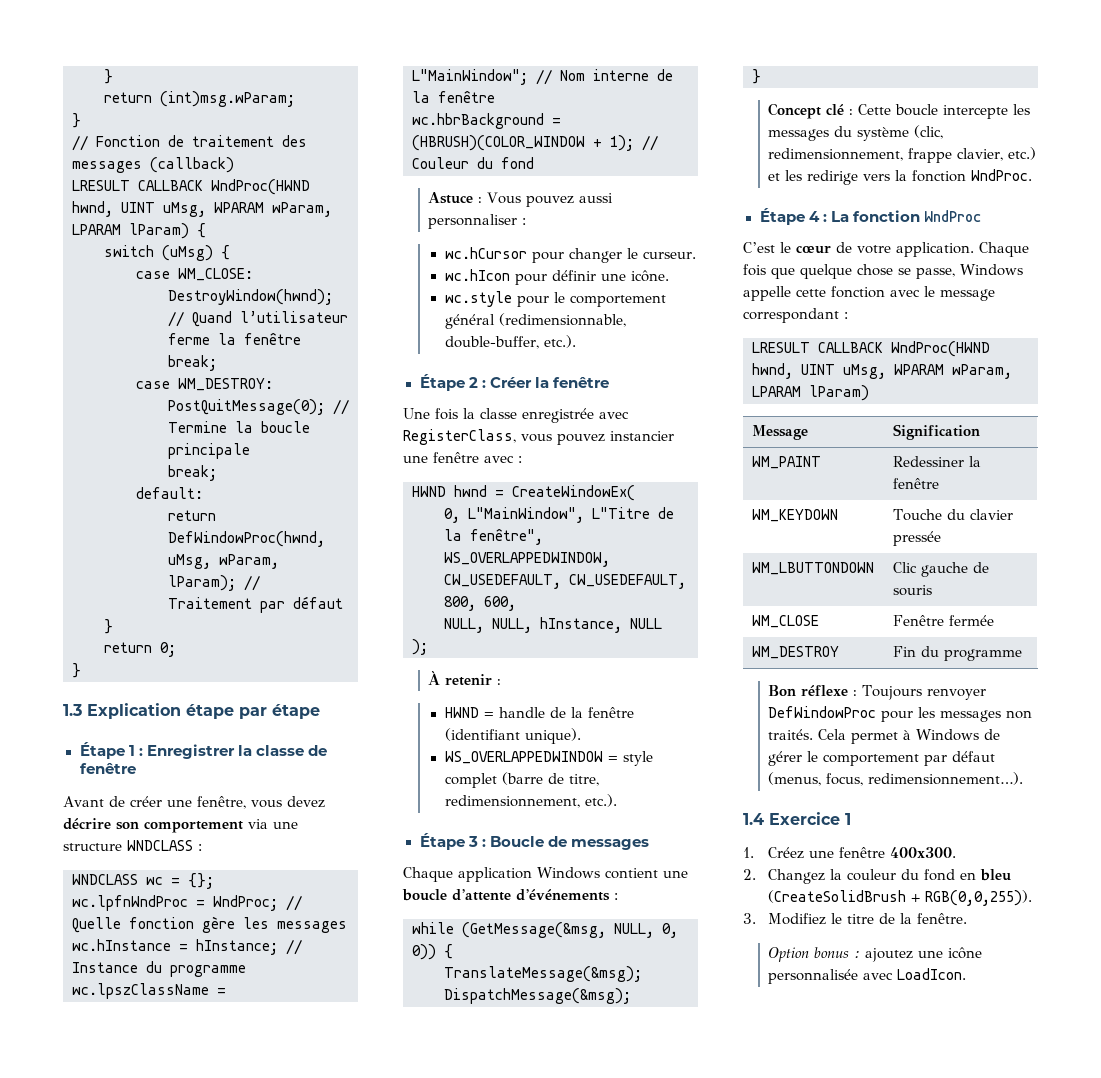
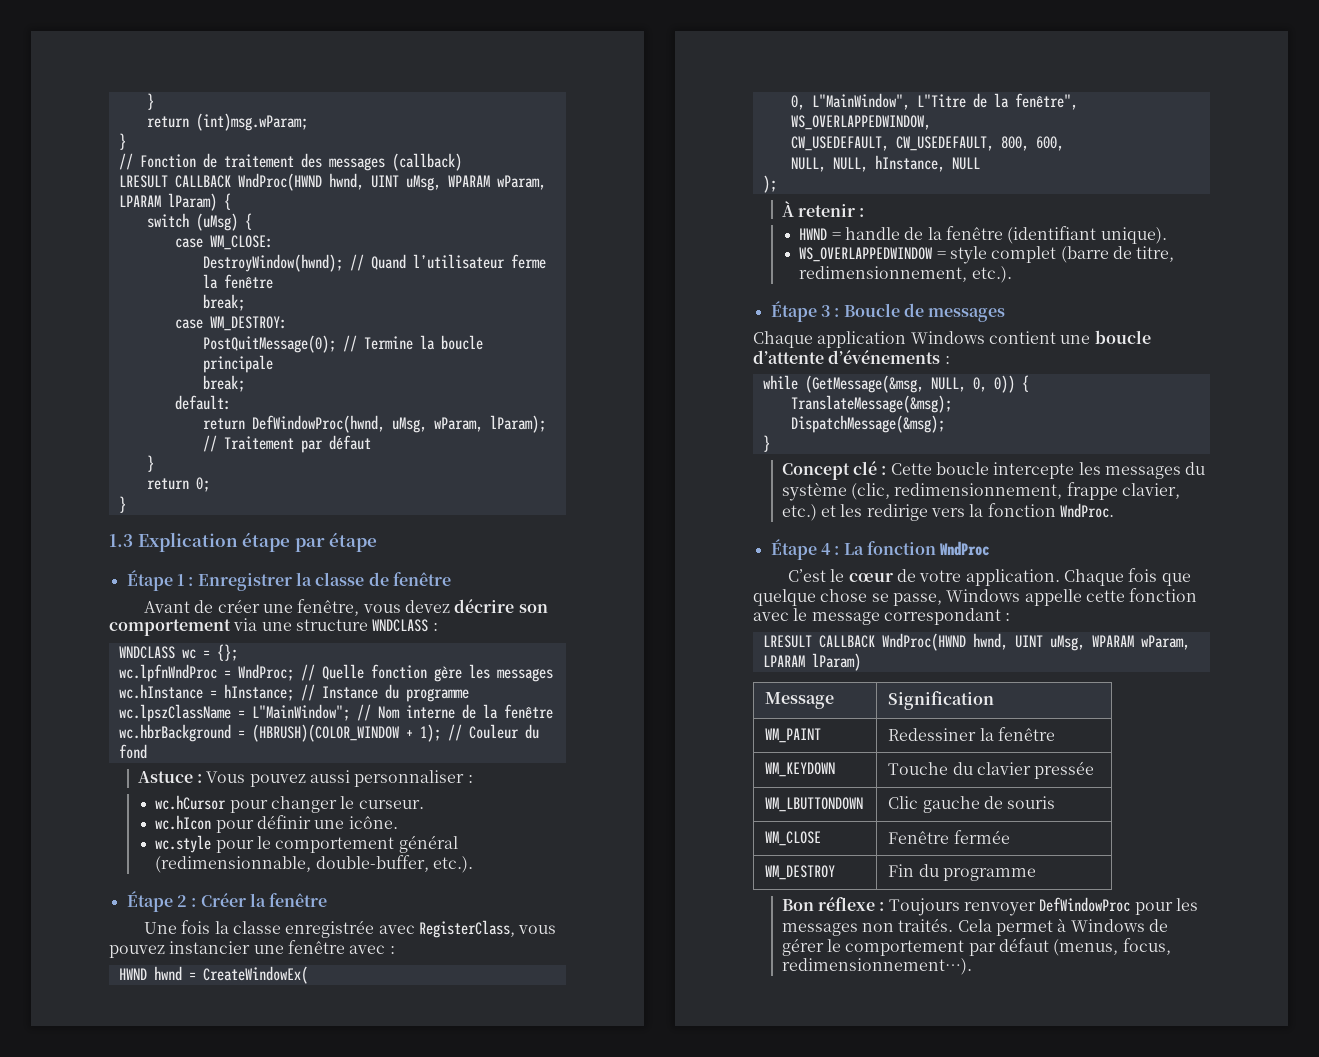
[743,812,851,825] [743,847,957,859] [743,869,1012,884] [768,890,1033,906] [743,913,968,925] [768,947,983,962] [768,968,967,984] // 1.4 Exercice 1 // 1. Créez une fenêtre 400x300. // 2. Changez la couleur du fond en bleu (CreateSolidBrush + RGB(0,0,255)). // 3. Modifiez le titre de la fenêtre. // Option bonus : ajoutez une icône personnalisée avec LoadIcon. -> (972, 966) none

